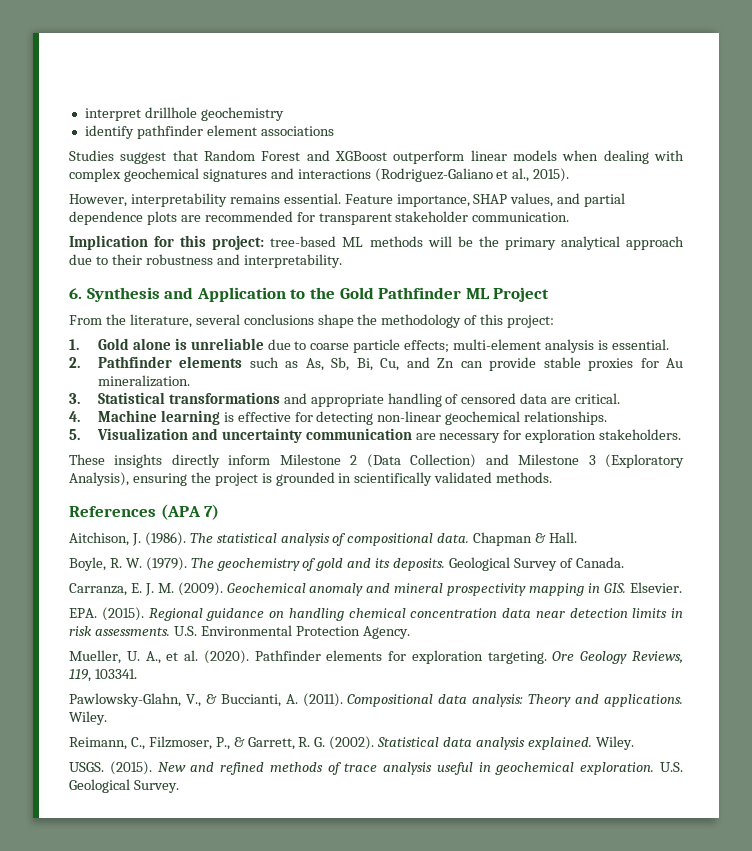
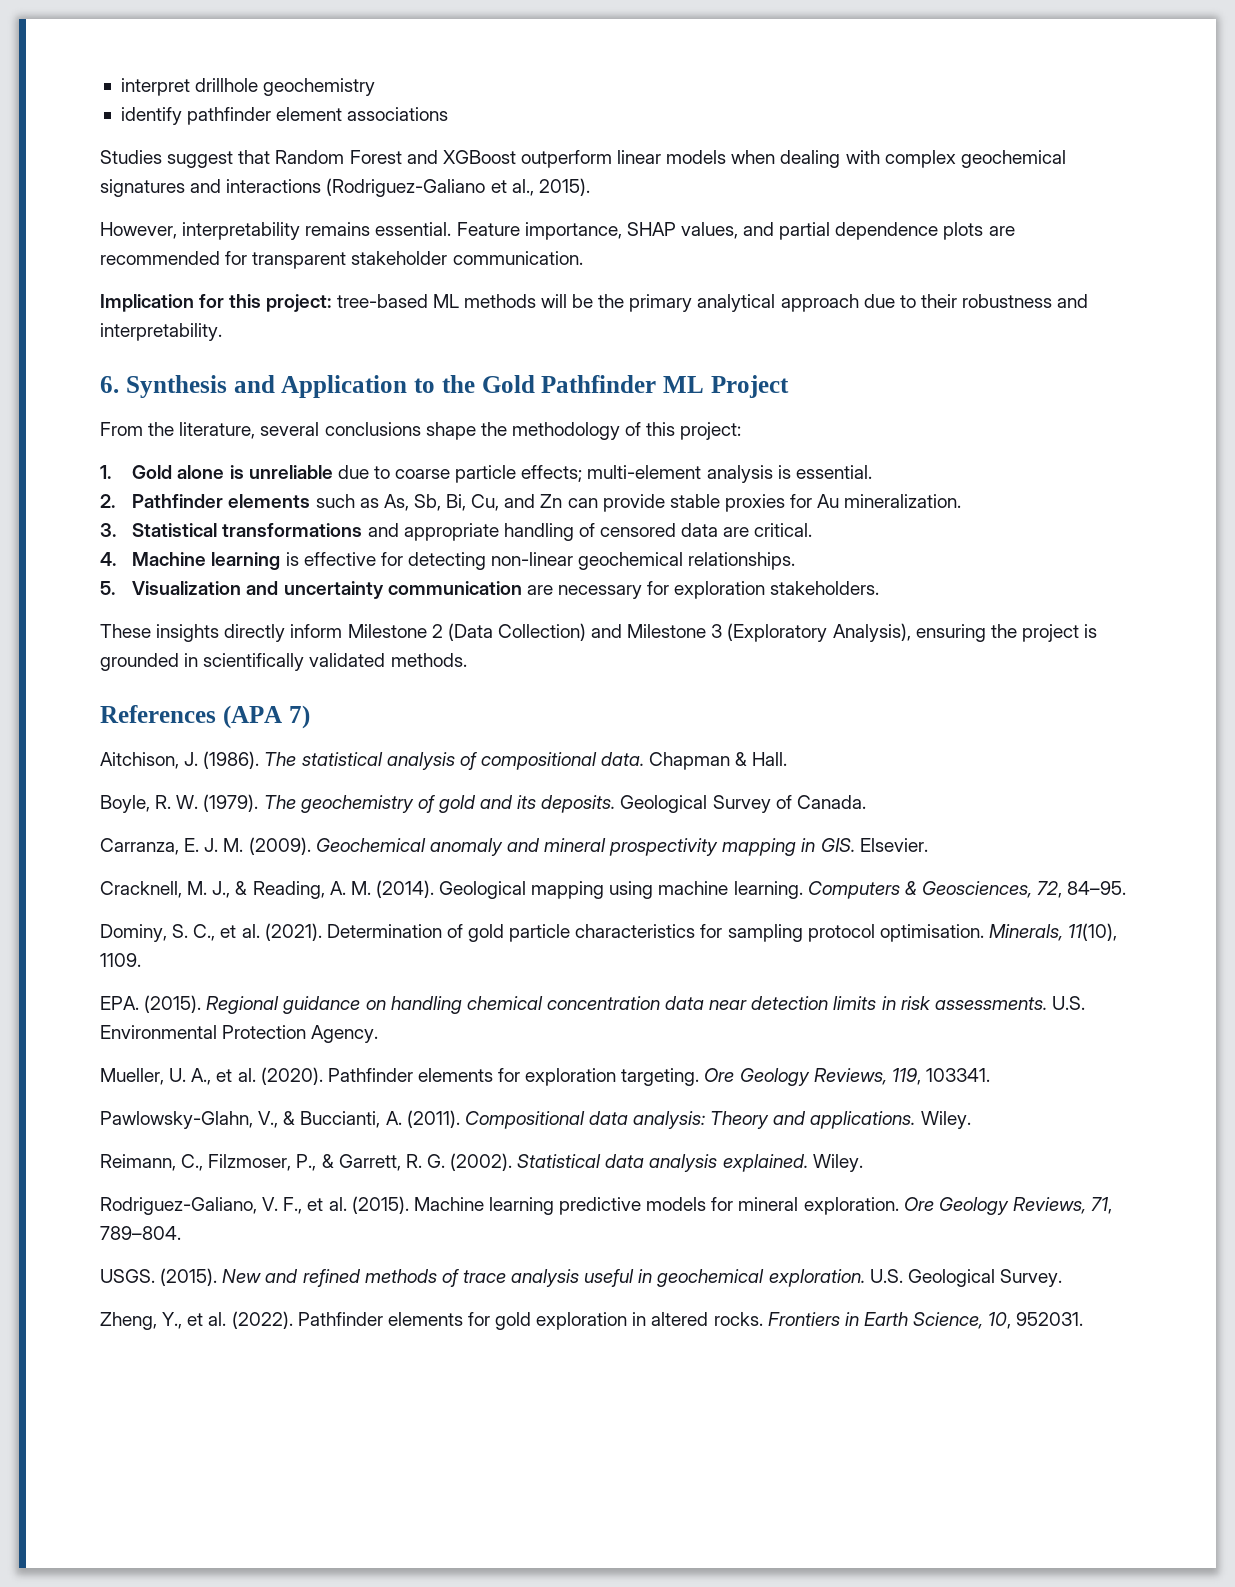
(682, 587) none -> [100,880,1127,899] [100,923,1118,942] [100,953,141,967] // Cracknell, M. J., & Reading, A. M. (2014). Geological mapping using machine learning. Computers & Geosciences, 72, 84–95. // Dominy, S. C., et al. (2021). Determination of gold particle characteristics for sampling protocol optimisation. Minerals, 11(10), 1109.
(634, 743) none -> [100,1196,1113,1215] [100,1226,181,1240] // Rodriguez-Galiano, V. F., et al. (2015). Machine learning predictive models for mineral exploration. Ore Geology Reviews, 71, 789–804.
(179, 786) none -> [100,1311,1084,1330] // Zheng, Y., et al. (2022). Pathfinder elements for gold exploration in altered rocks. Frontiers in Earth Science, 10, 952031.

